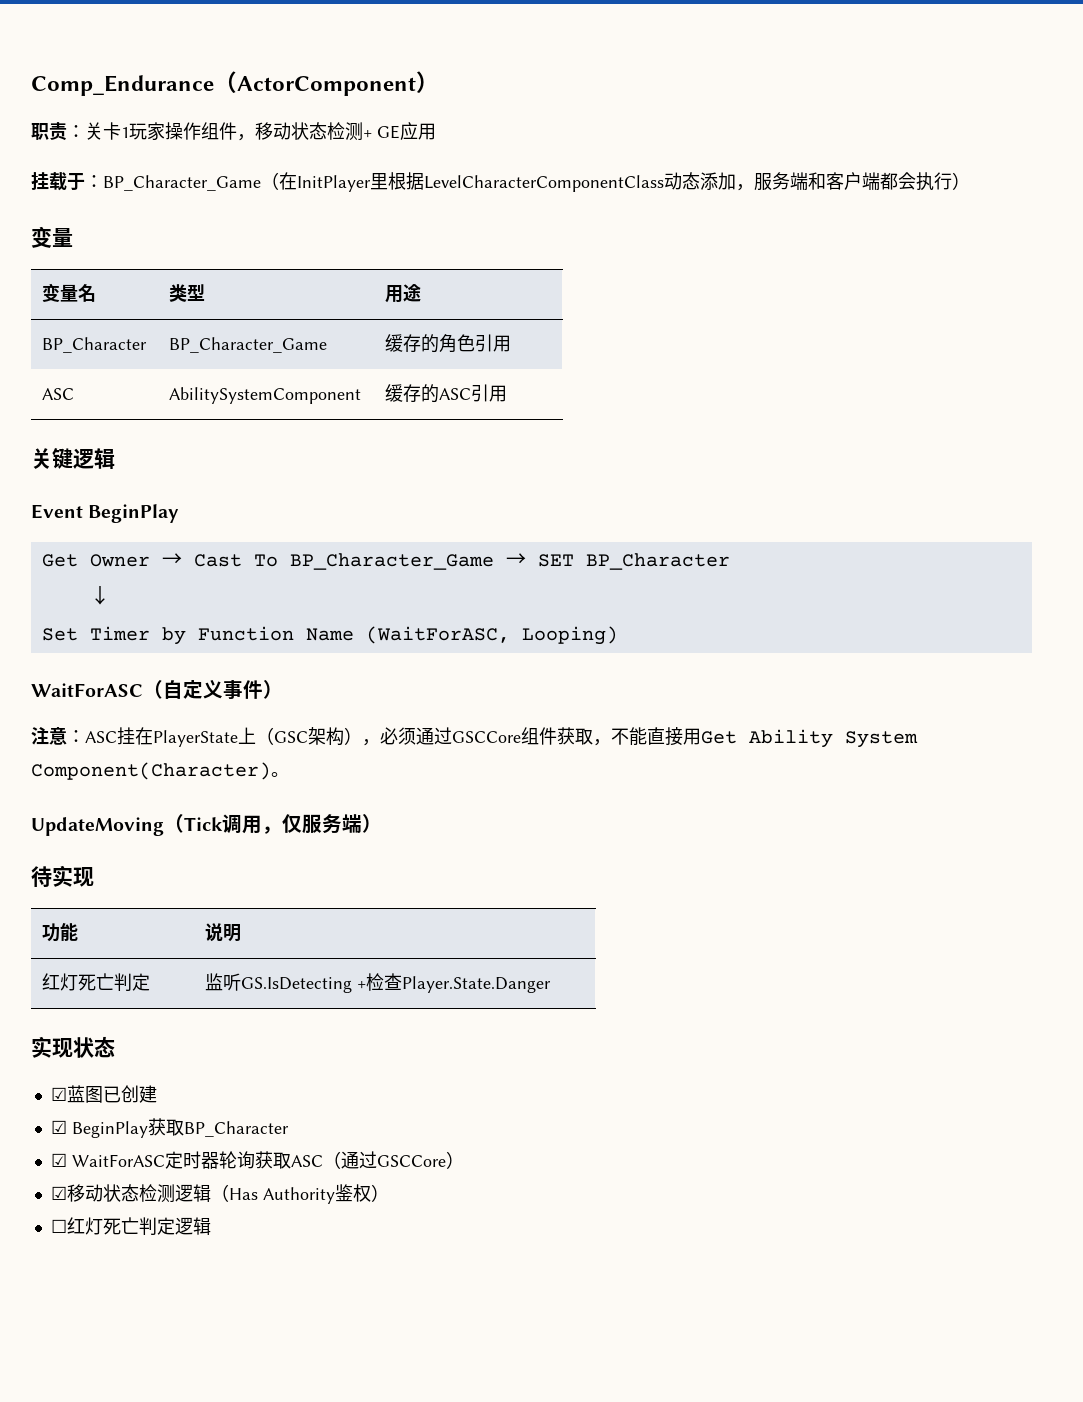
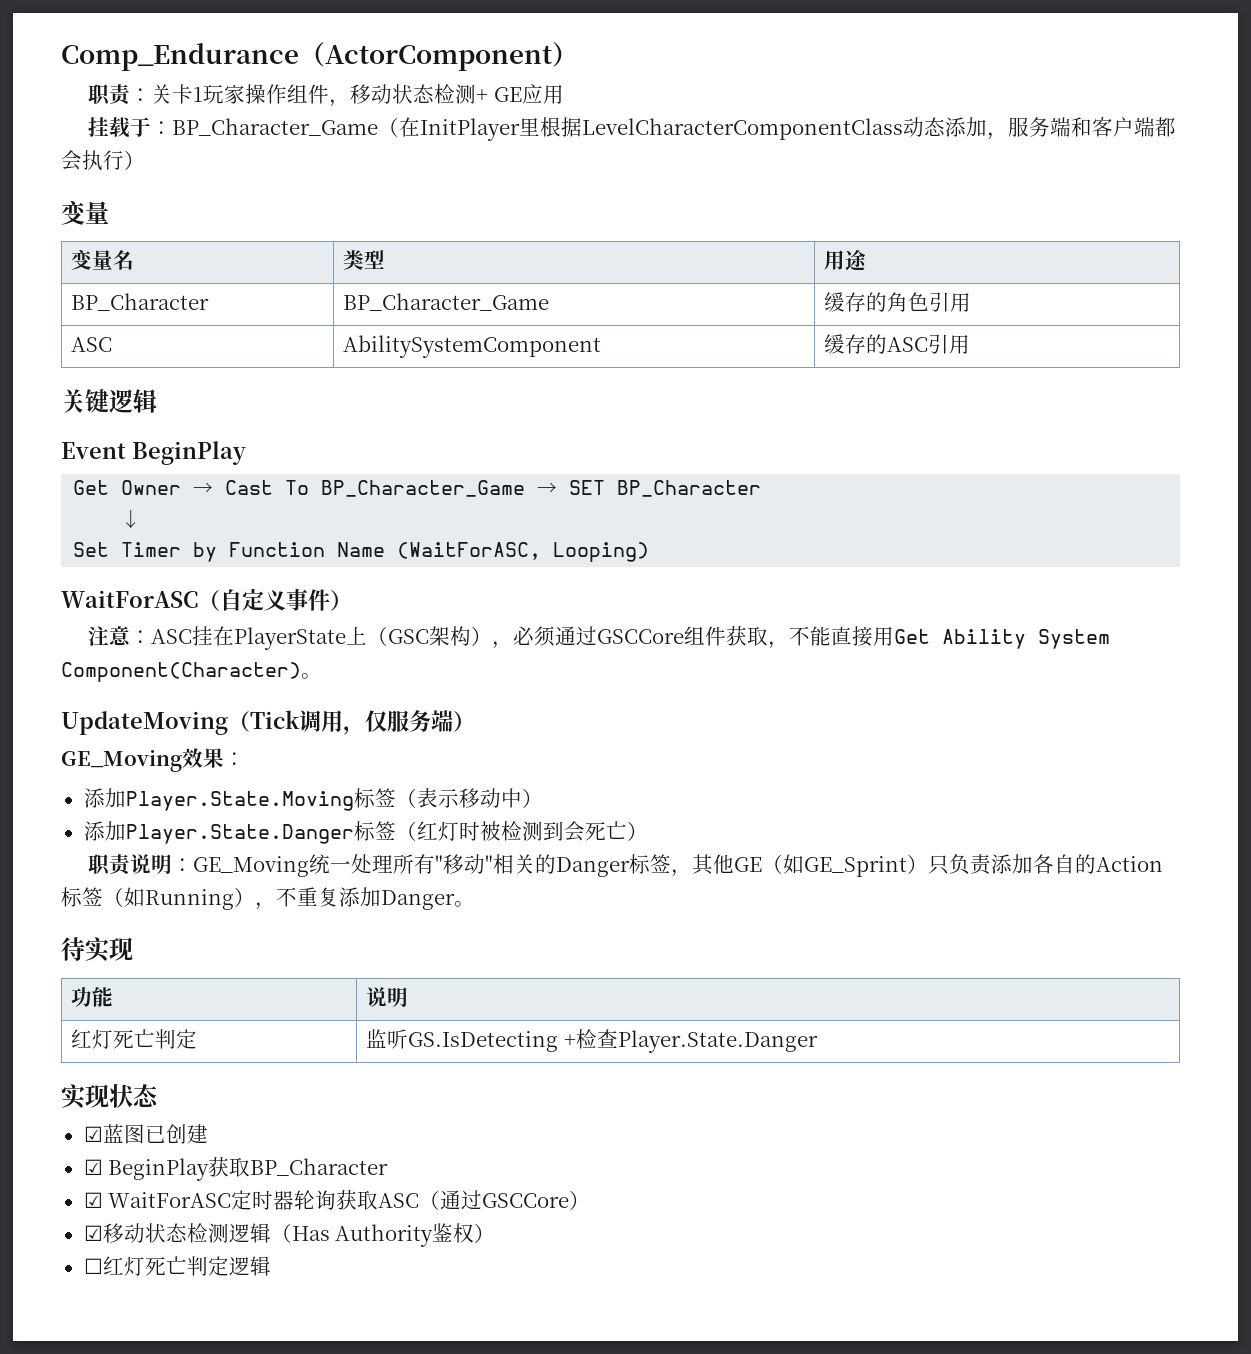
(382, 823) none -> [61,748,245,772] [83,788,543,811] [83,821,648,844] [88,854,1164,877] [61,887,475,910] // GE_Moving效果： // 添加Player.State.Moving标签（表示移动中） // 添加Player.State.Danger标签（红灯时被检测到会死亡） // 职责说明：GE_Moving统一处理所有"移动"相关的Danger标签，其他GE（如GE_Sprint）只负责添加各自的Action标签（如Running），不重复添加Danger。

